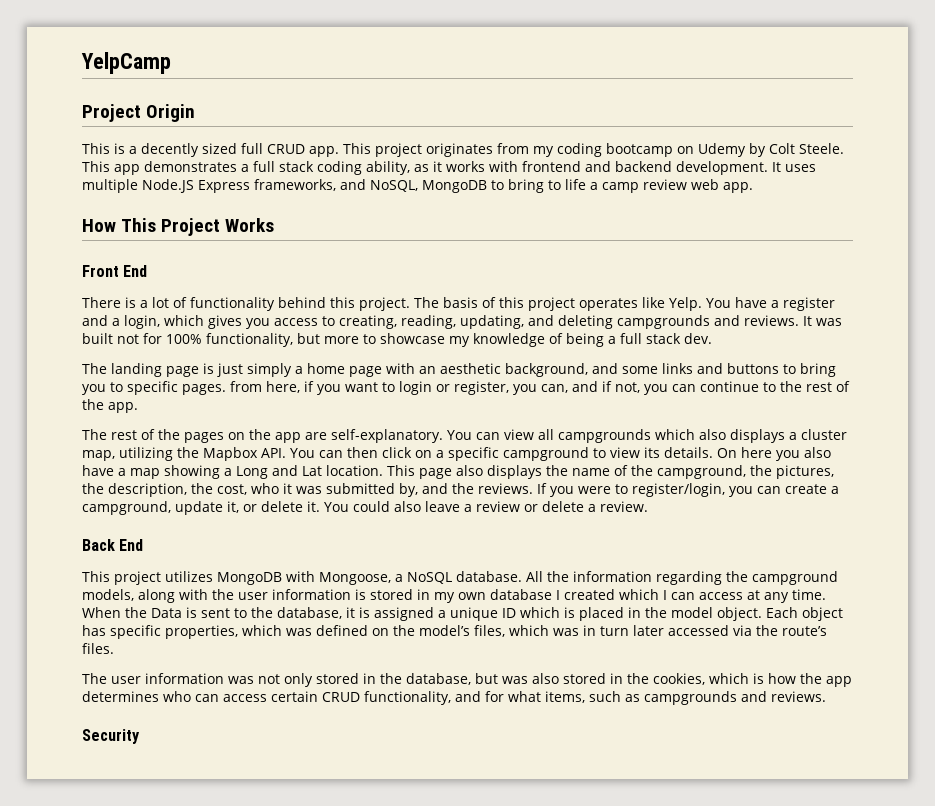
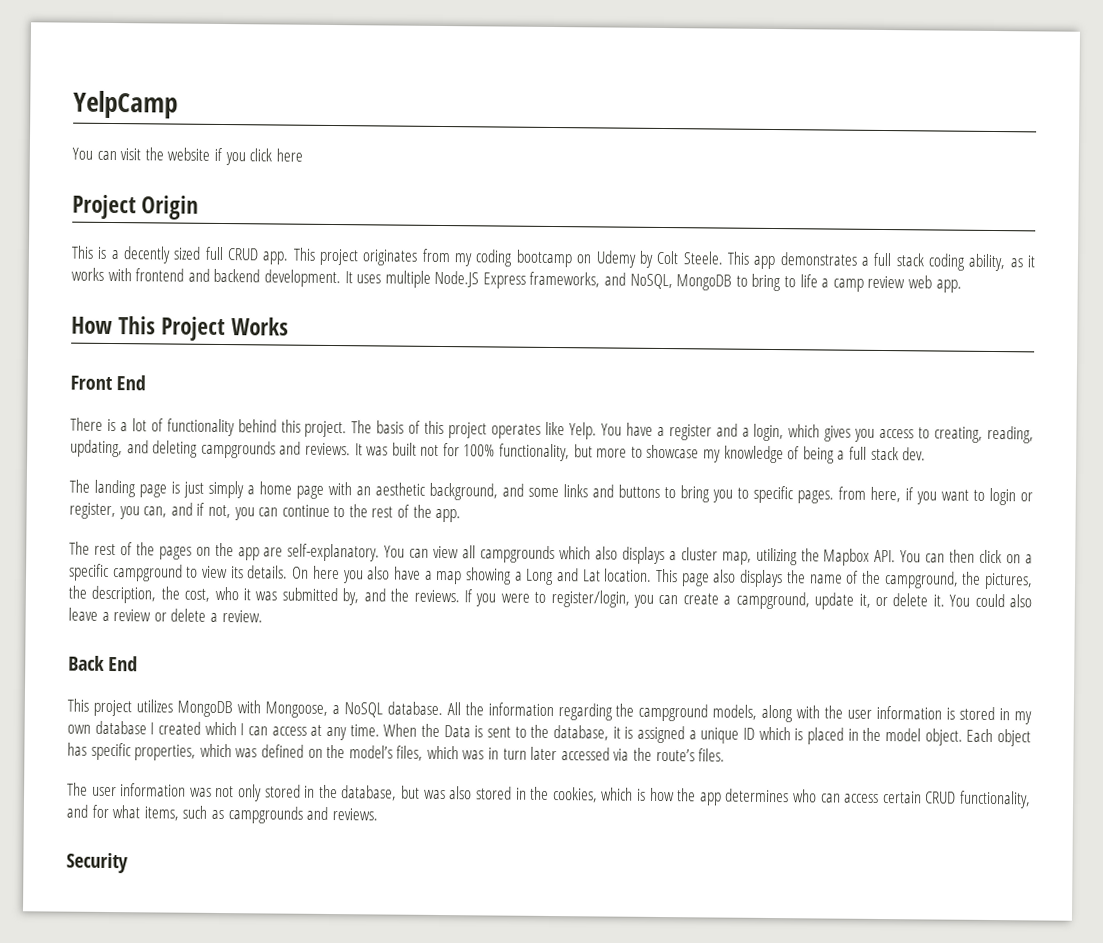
(171, 63) none -> [72,147,303,166] // You can visit the website if you click here

